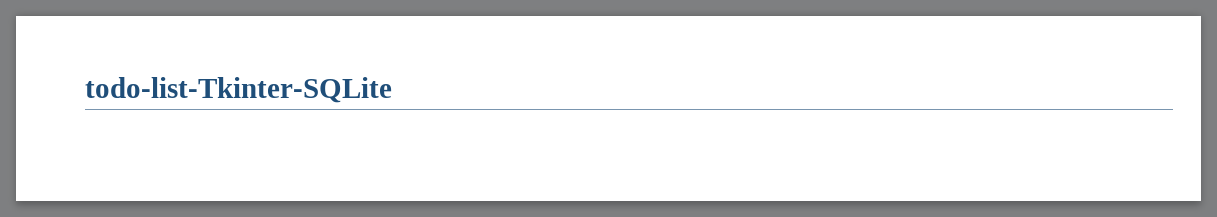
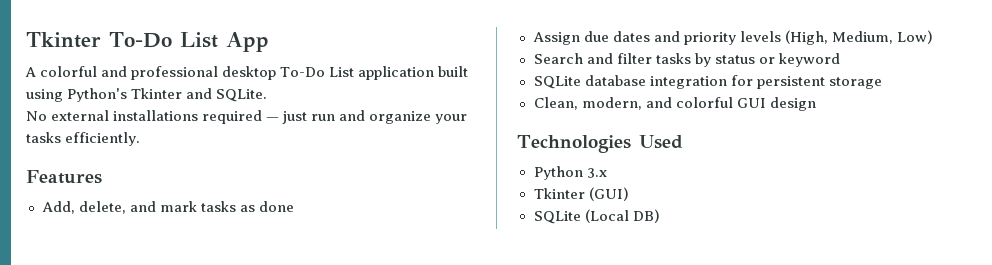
[85,77,392,103] todo-list-Tkinter-SQLite -> [26,32,269,52] [25,66,469,80] [26,88,268,102] [26,110,468,124] [26,132,141,146] [26,170,102,184] [41,201,294,214] [532,30,933,45] [533,53,840,67] [533,75,882,89] [533,97,816,111] [517,135,683,153] [533,166,607,180] [533,187,629,201] [533,209,660,224] Tkinter To-Do List App // A colorful and professional desktop To-Do List application built using Python's Tkinter and SQLite. // No external installations required — just run and organize your tasks efficiently. // Features // Add, delete, and mark tasks as done // Assign due dates and priority levels (High, Medium, Low) // Search and filter tasks by status or keyword // SQLite database integration for persistent storage // Clean, modern, and colorful GUI design // Technologies Used // Python 3.x // Tkinter (GUI) // SQLite (Local DB)

